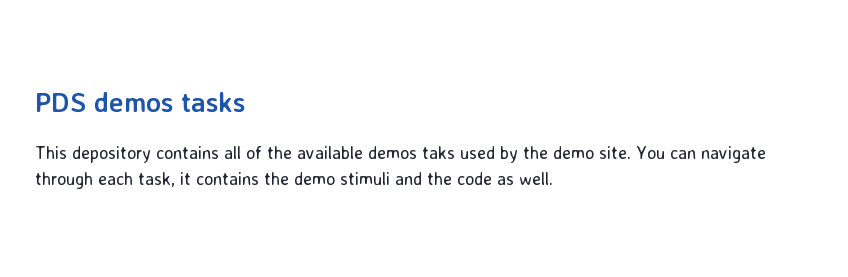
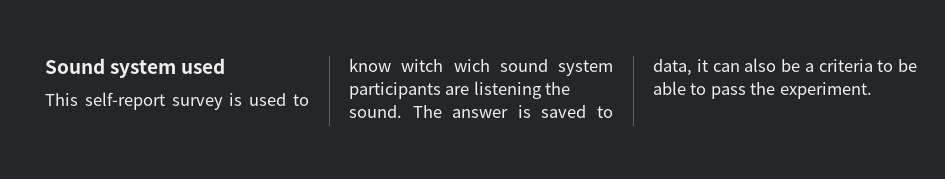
[35,92,245,112] [35,146,766,163] [35,172,553,189] PDS demos tasks // This depository contains all of the available demos taks used by the demo site. You can navigate through each task, it contains the demo stimuli and the code as well. -> [45,58,226,78] [45,92,310,110] [349,58,613,76] [349,81,571,99] [349,105,613,118] [653,58,917,76] [653,81,872,99] Sound system used // This self-report survey is used to know witch wich sound system participants are listening the sound. The answer is saved to data, it can also be a criteria to be able to pass the experiment.

